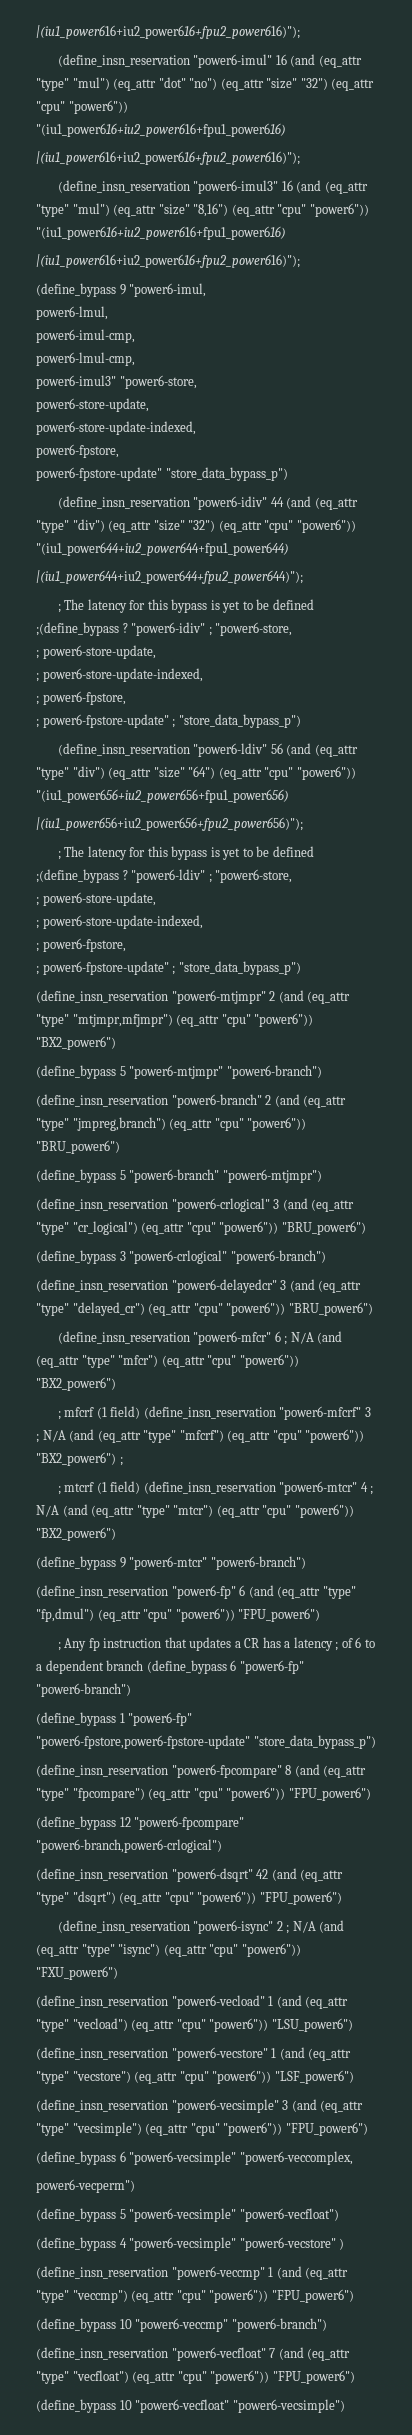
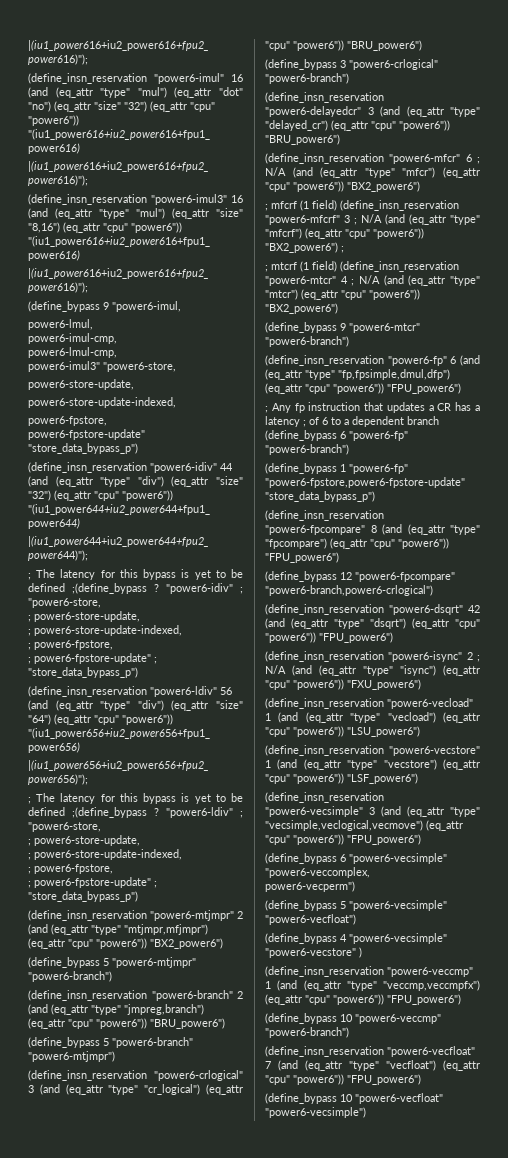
[36,1608,94,1622] "fp,dmul") -> [338,369,450,380] "fp,fpsimple,dmul,dfp")
[72,2122,142,2136] "vecsimple") -> [265,820,423,831] "vecsimple,veclogical,vecmove")
[72,2290,128,2303] "veccmp") -> [383,980,480,991] "veccmp,veccmpfx")

